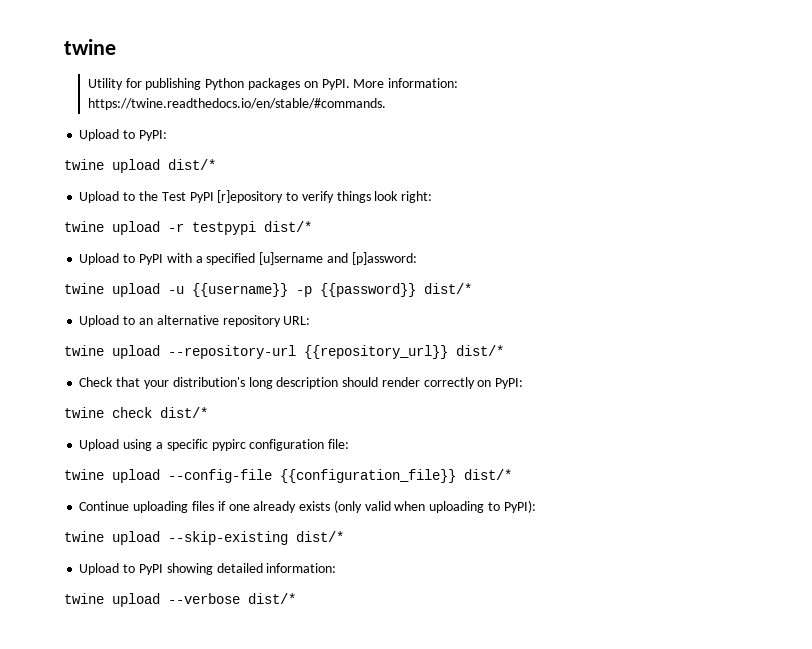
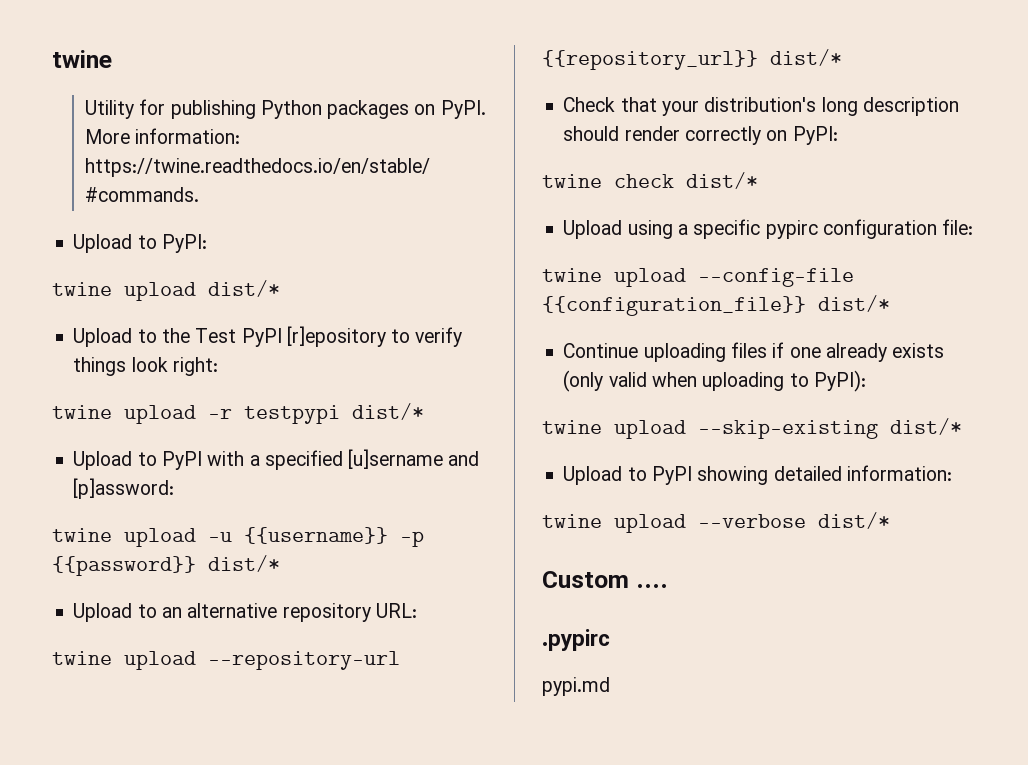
(296, 598) none -> [542,571,668,588] [542,629,610,651] [542,677,610,696] // Custom .... // .pypirc // pypi.md

